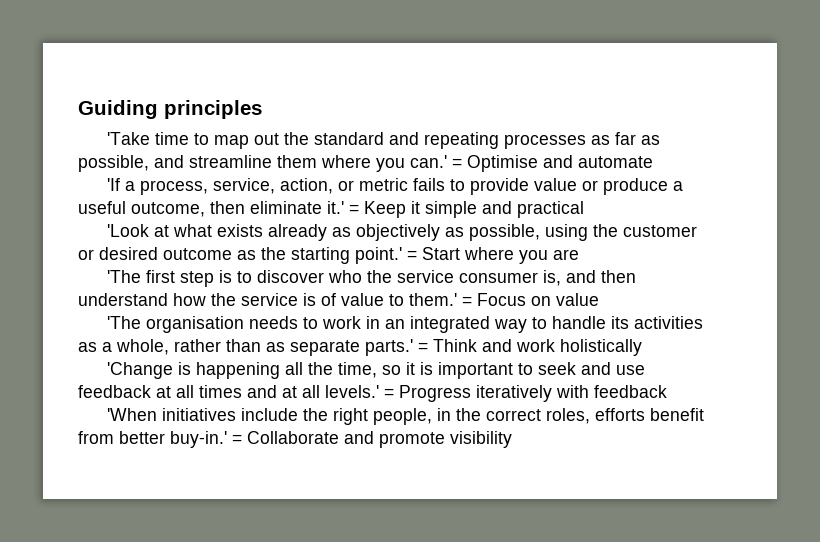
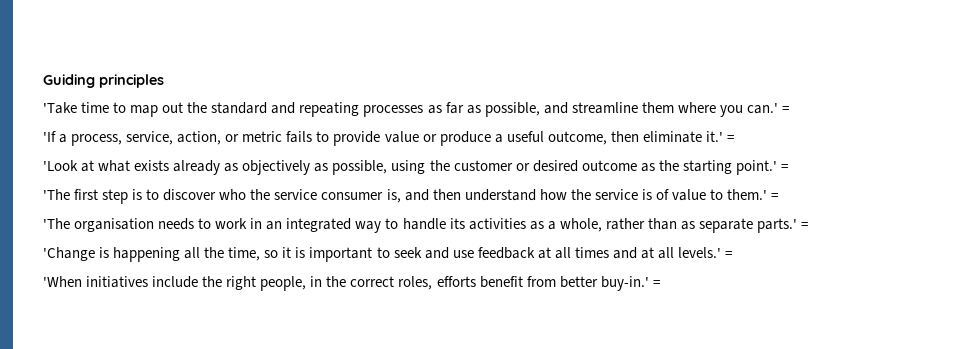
[467,155,653,172] Optimise and automate -> (789, 109) none
[364,201,584,218] Keep it simple and practical -> (734, 138) none
[422,247,579,264] Start where you are -> (788, 167) none
[477,293,599,306] Focus on value -> (779, 196) none
[433,339,642,356] Think and work holistically -> (809, 225) none
[399,385,667,402] Progress iteratively with feedback -> (733, 254) none
[247,431,512,448] Collaborate and promote visibility -> (660, 283) none

